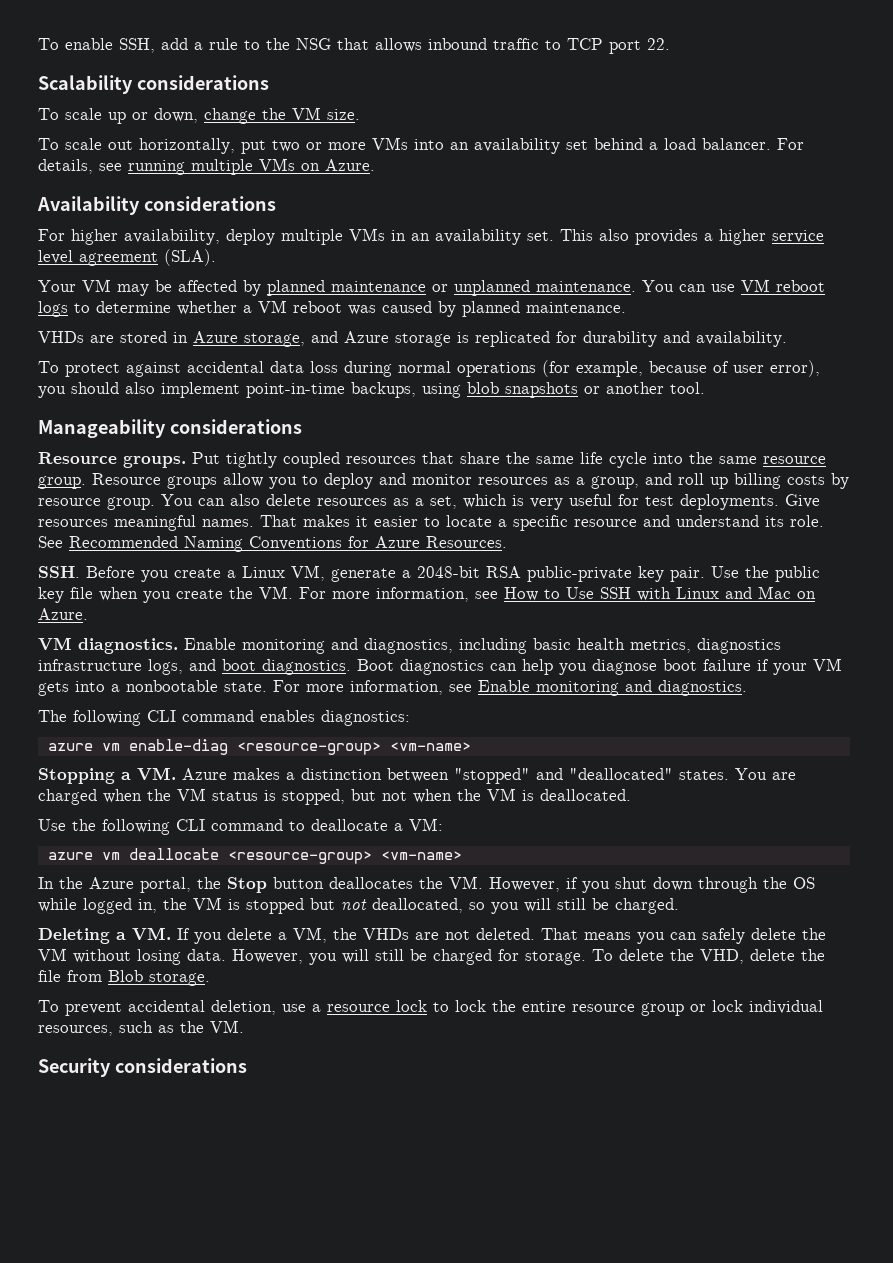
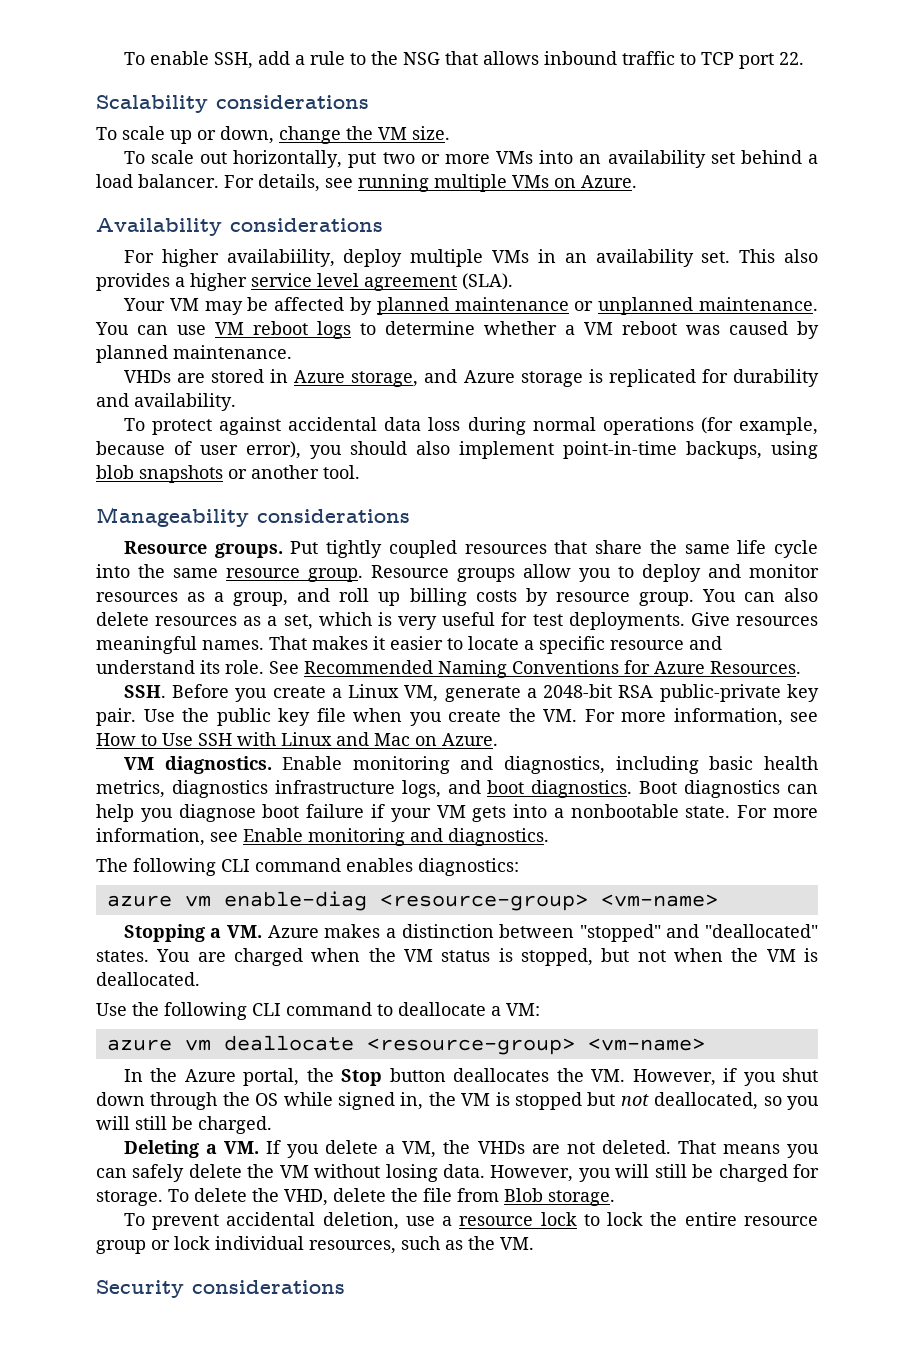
[83,898,132,914] logged -> [338,1092,395,1110] signed

